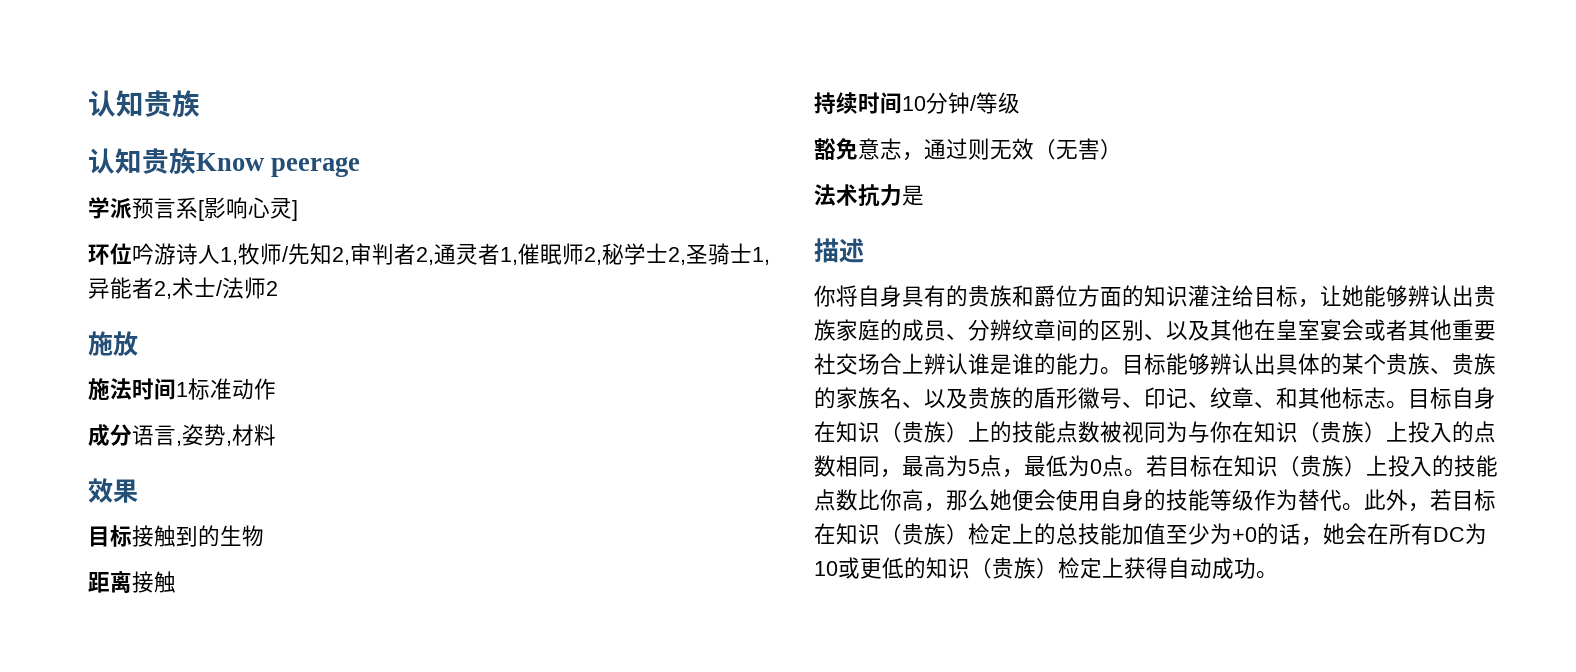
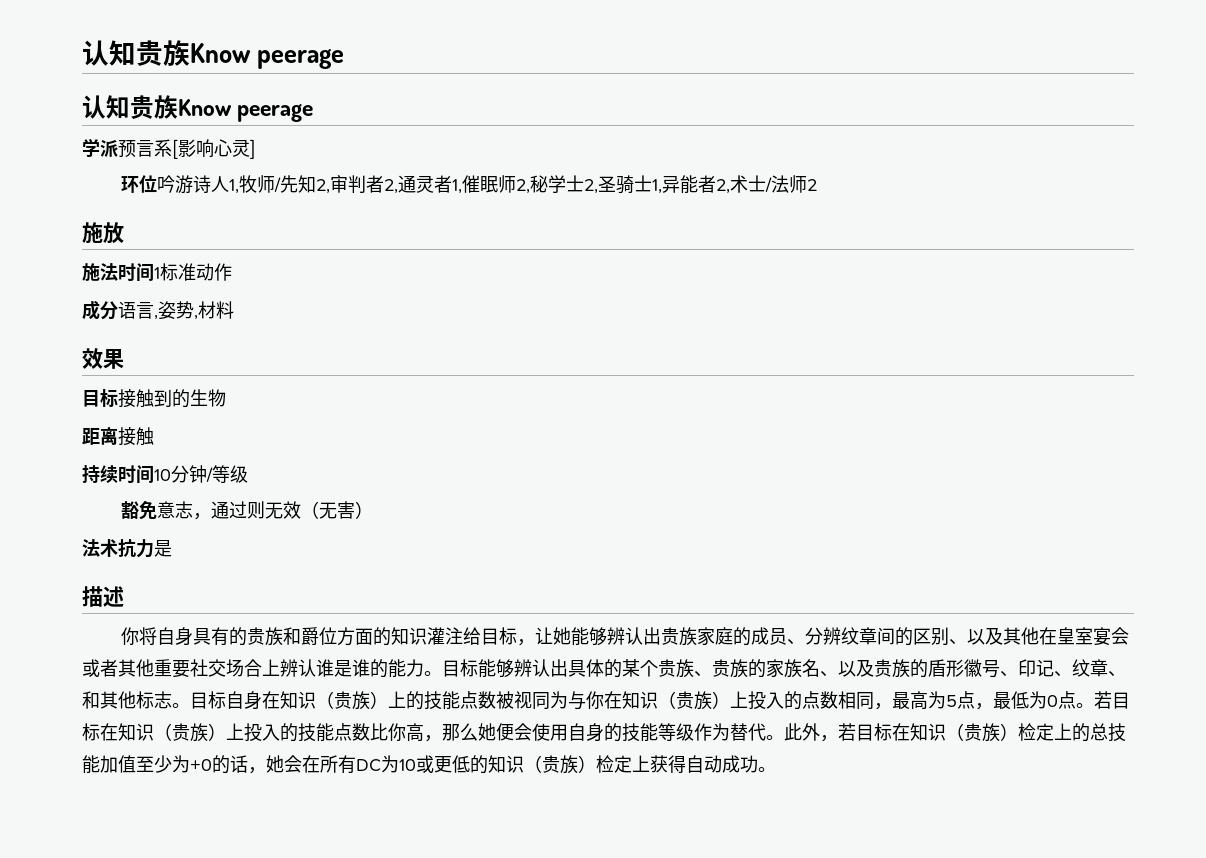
[88,90,200,117] 认知贵族 -> [82,40,345,69] 认知贵族Know peerage

